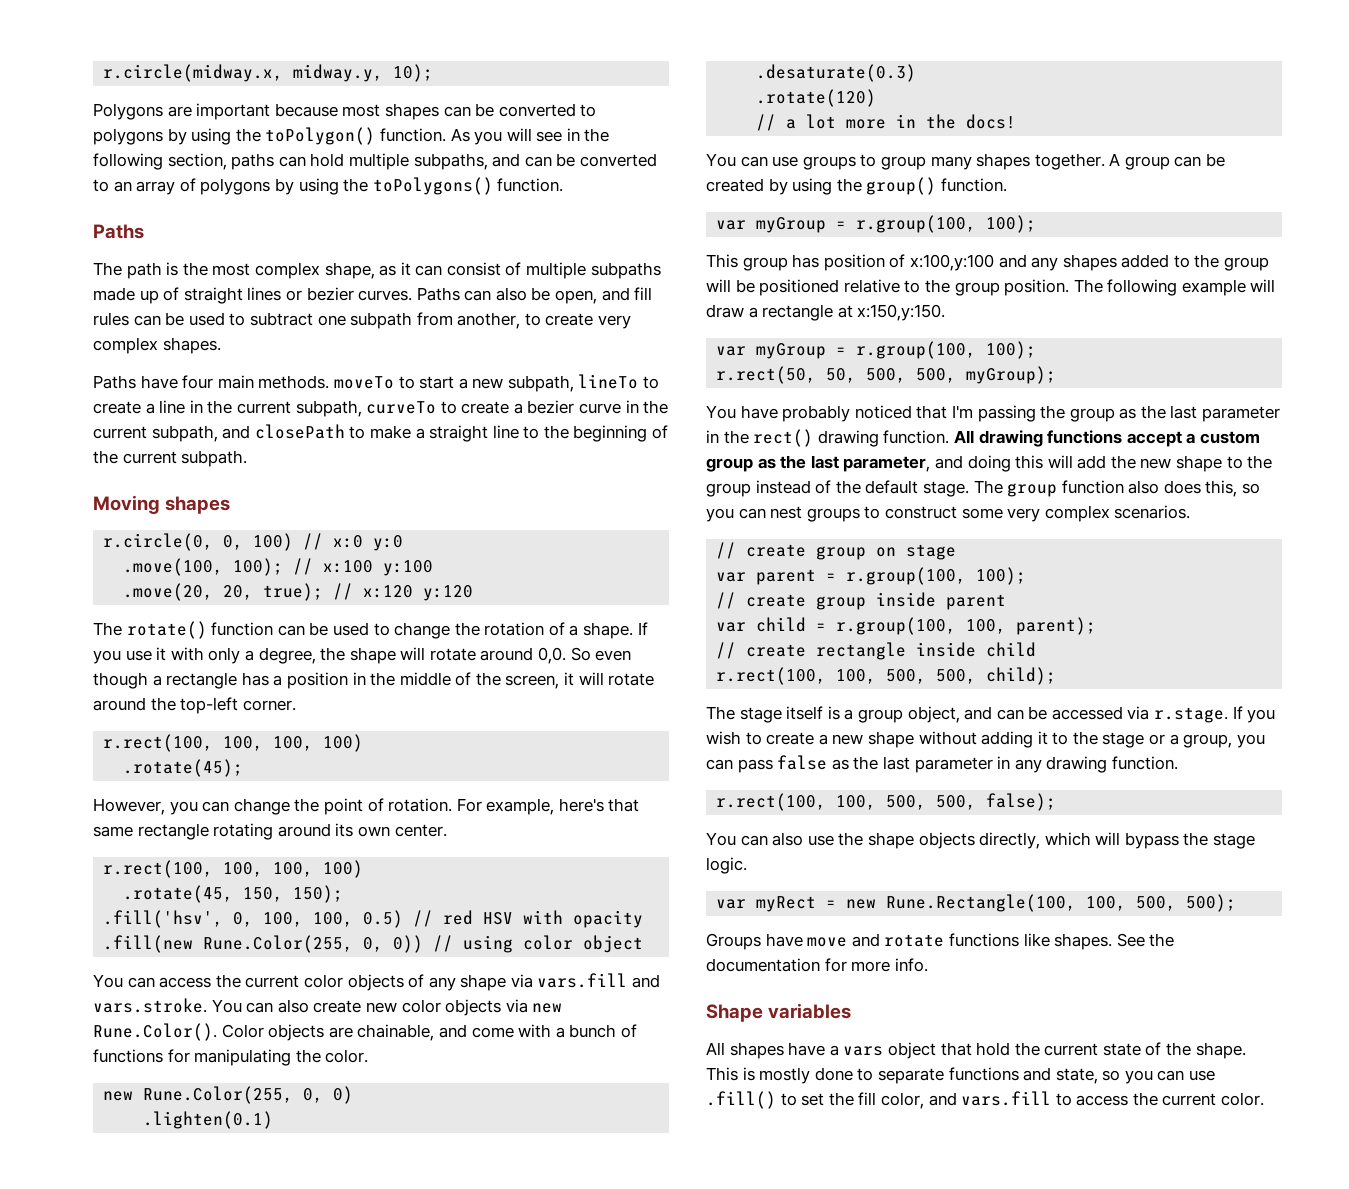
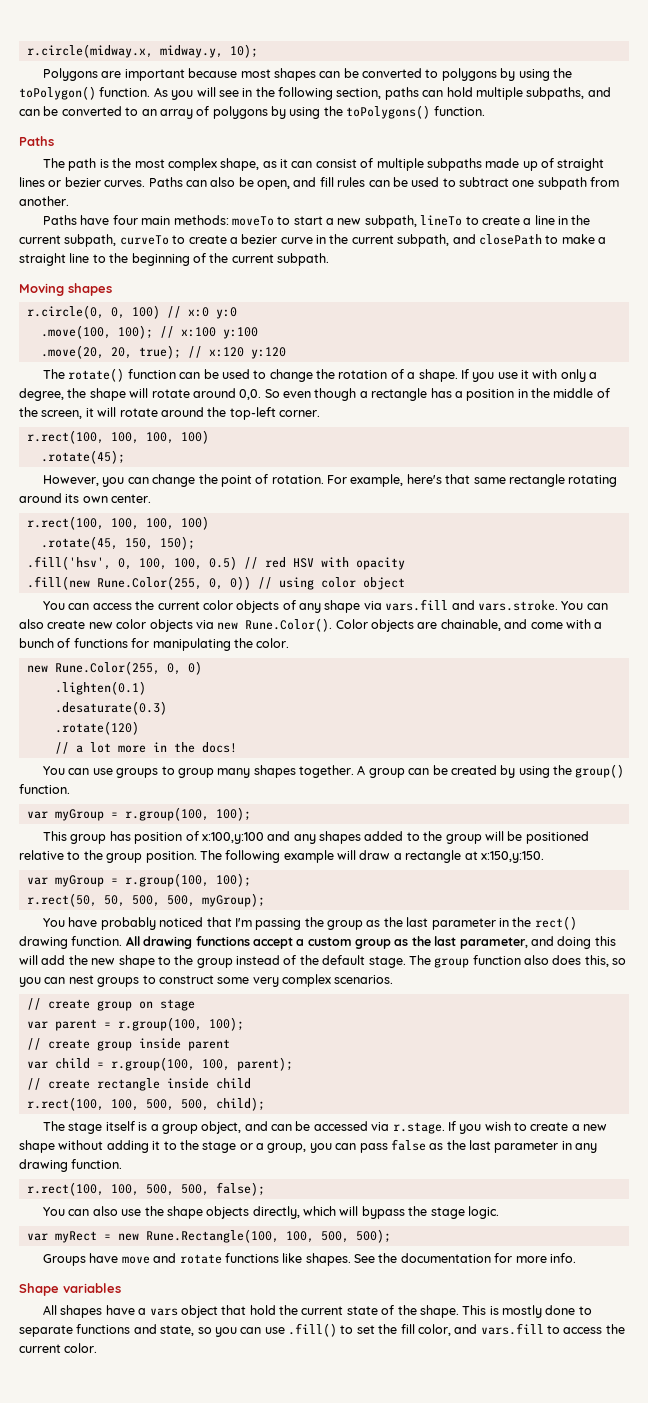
[457,312,632,329] [93,337,221,354] another, to create very complex shapes. -> [19,196,69,206] another.
[258,375,330,389] methods. -> [173,215,229,225] methods:

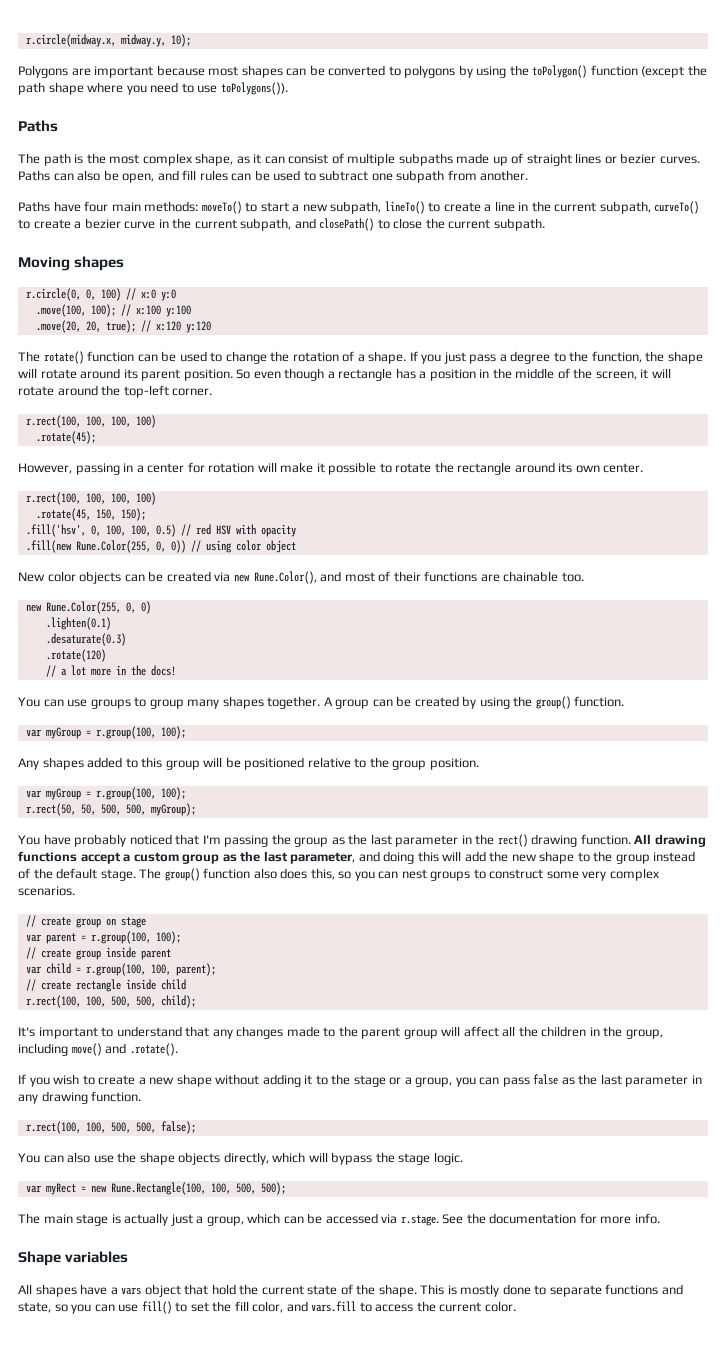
[99,87,611,100] [19,105,485,119] function. As you will see in the following section, paths can hold multiple subpaths, and can be converted to an array of polygons by using the toPolygons() function. -> [590,65,707,78] [18,82,288,95] function (except the path shape where you need to use toPolygons()).
[231,216,274,226] moveTo -> [201,201,242,214] moveTo()
[420,215,463,226] lineTo -> [384,201,425,214] lineTo()
[119,235,169,245] curveTo -> [654,201,700,214] curveTo()
[478,234,606,245] [19,253,206,266] closePath to make a straight line to the beginning of -> [319,218,423,231] closePath() to close
[497,369,598,382] [19,388,64,401] use it with only a degree, -> [443,351,642,364] just pass a degree to the function,
[239,389,262,400] 0,0. -> [123,369,233,381] its parent position.
[102,474,618,487] you can change the point of rotation. For example, here's that same rectangle rotating -> [75,462,512,475] passing in a center for rotation will make it possible to rotate the rectangle
[43,599,608,613] [19,618,603,632] [19,638,290,651] You can access the current color objects of any shape via vars.fill and vars.stroke. You can also create new color objects via new Rune.Color(). Color objects are chainable, and come with a bunch of functions for manipulating the color. -> [18,571,584,584] New color objects can be created via new Rune.Color(), and most of their functions are chainable too.
[43,831,316,844] This group has position of x:100,y:100 and any -> [18,758,39,770] Any
[423,831,443,841] the -> [141,757,163,768] this
[199,850,544,863] The following example will draw a rectangle at x:150,y:150. -> (479, 764) none
[434,957,470,968] group -> [164,868,200,881] group()
[43,1121,445,1134] The stage itself is a group object, and can be accessed via r.stage. -> [18,1026,663,1039] [18,1043,178,1056] It's important to understand that any changes made to the parent group will affect all the children in the group, including move() and .rotate(). //
[43,1253,351,1266] Groups have move and rotate functions like shapes. -> [18,1213,439,1226] The main stage is actually just a group, which can be accessed via r.stage.
[288,1323,337,1337] .fill() -> [141,1301,172,1314] fill()

